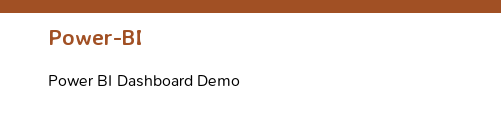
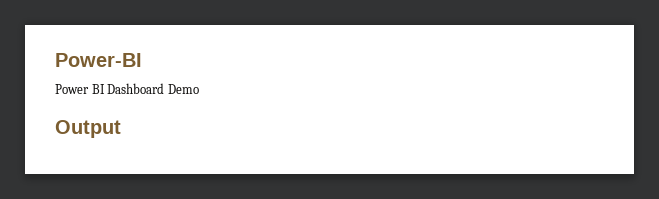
(240, 80) none -> [55,120,121,138] // Output

